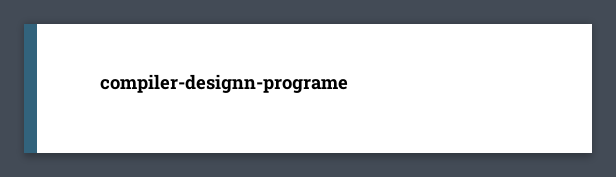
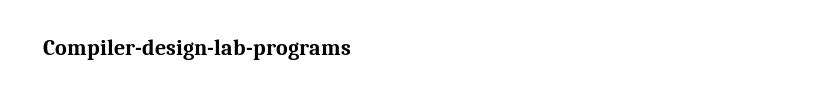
[100,74,348,93] compiler-designn-programe -> [43,39,351,60] Compiler-design-lab-programs

